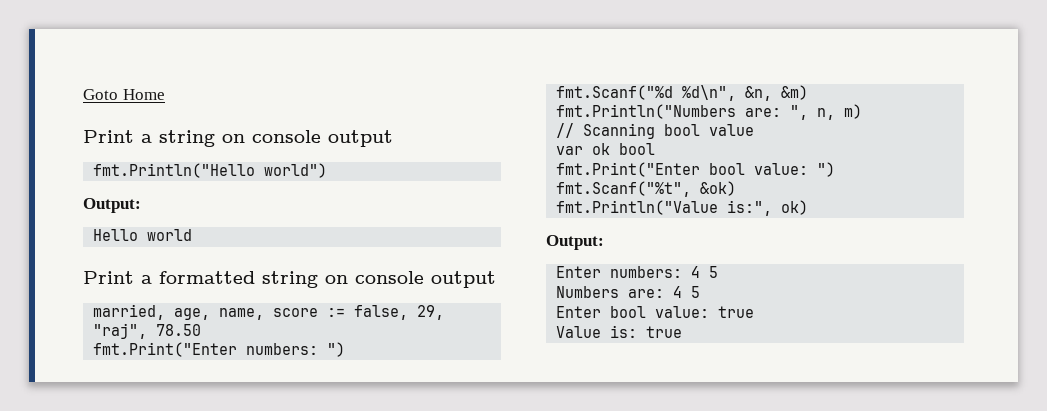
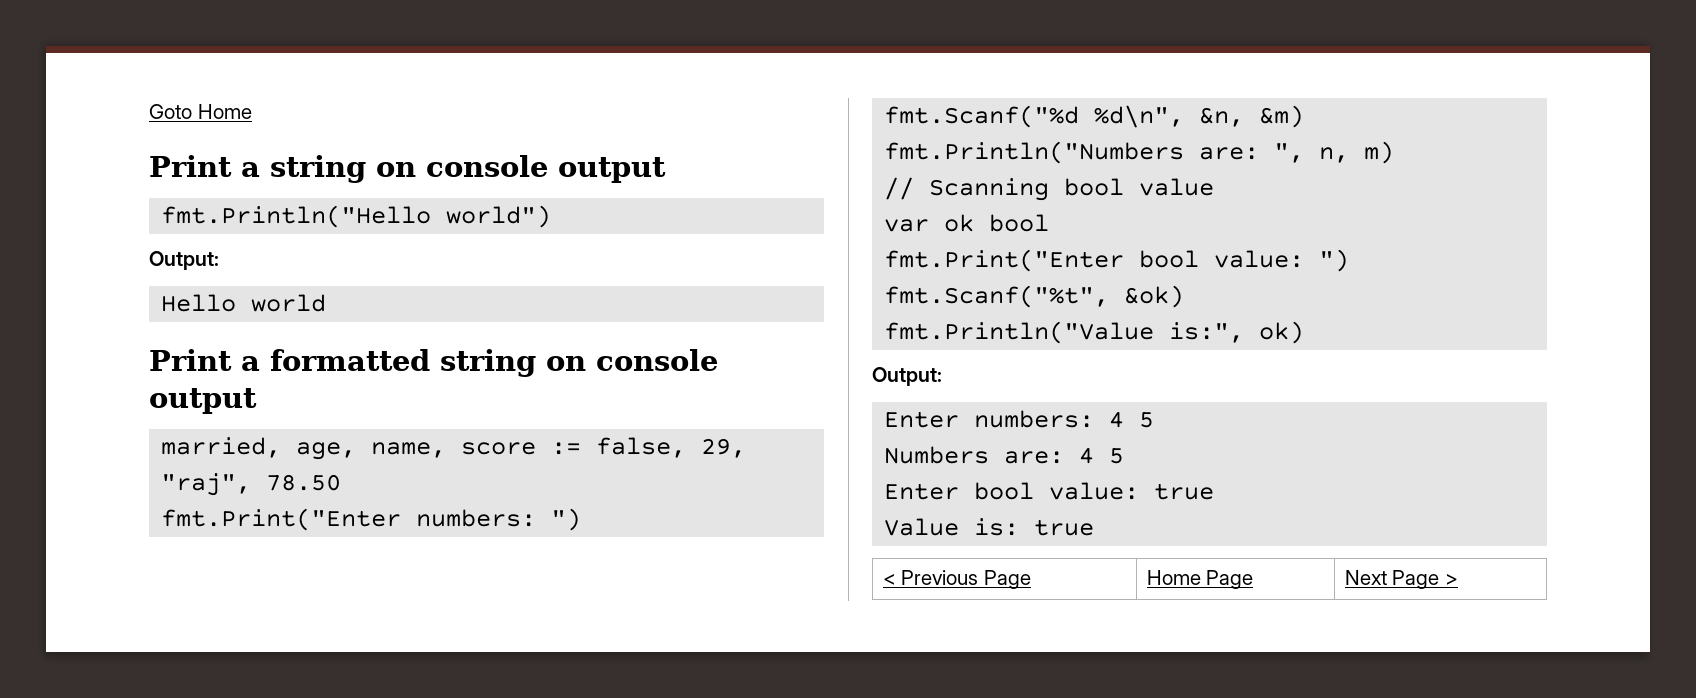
(683, 332) none -> [882,570,1032,589] [1146,570,1254,589] [1344,570,1459,589] // < Previous Page | Home Page | Next Page >

